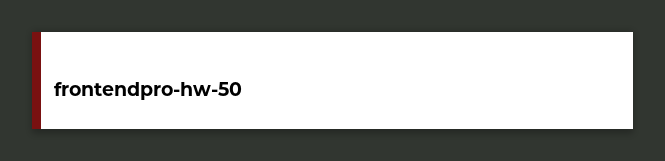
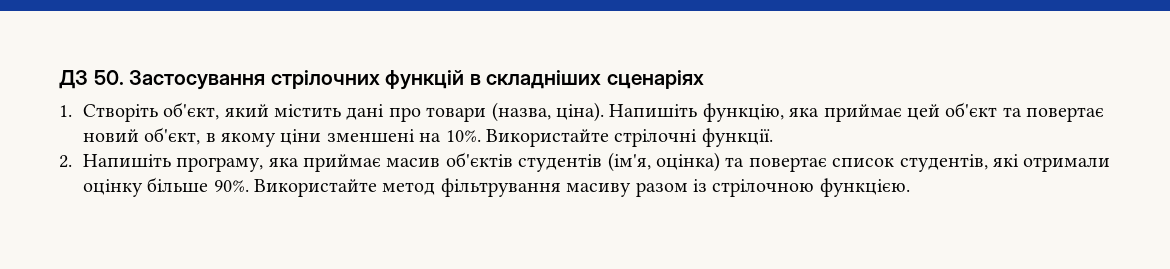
[54,82,242,100] frontendpro-hw-50 -> [59,70,704,90] [59,102,1105,122] [82,127,773,147] [59,152,1111,172] [82,177,910,197] ДЗ 50. Застосування стрілочних функцій в складніших сценаріях // 1. Створіть об'єкт, який містить дані про товари (назва, ціна). Напишіть функцію, яка приймає цей об'єкт та повертає новий об'єкт, в якому ціни зменшені на 10%. Використайте стрілочні функції. // 2. Напишіть програму, яка приймає масив об'єктів студентів (ім'я, оцінка) та повертає список студентів, які отримали оцінку більше 90%. Використайте метод фільтрування масиву разом із стрілочною функцією.

